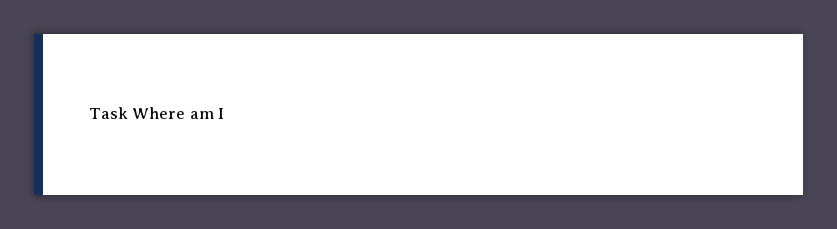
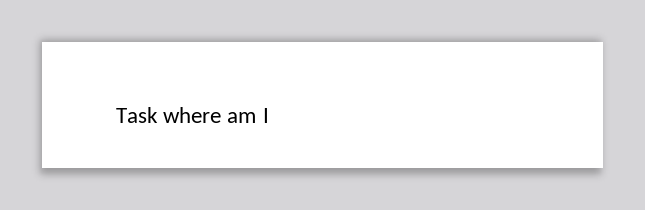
[132,107,186,119] Where -> [163,107,222,123] where

